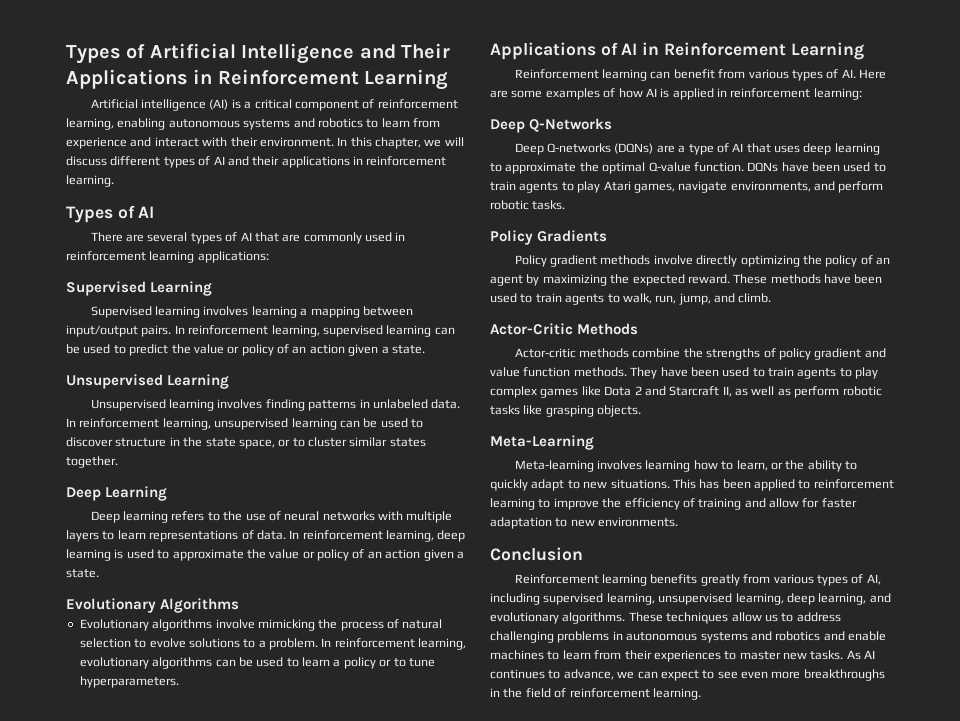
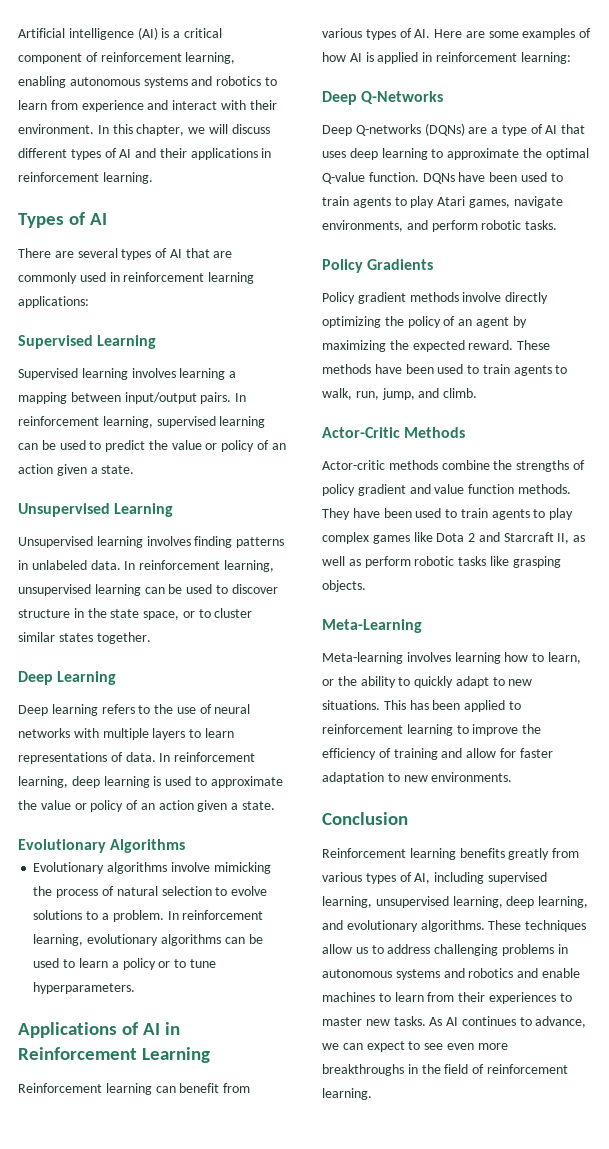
[66,43,450,64] [66,69,449,90] Types of Artificial Intelligence and Their Applications in Reinforcement Learning // -> (18, 33) none

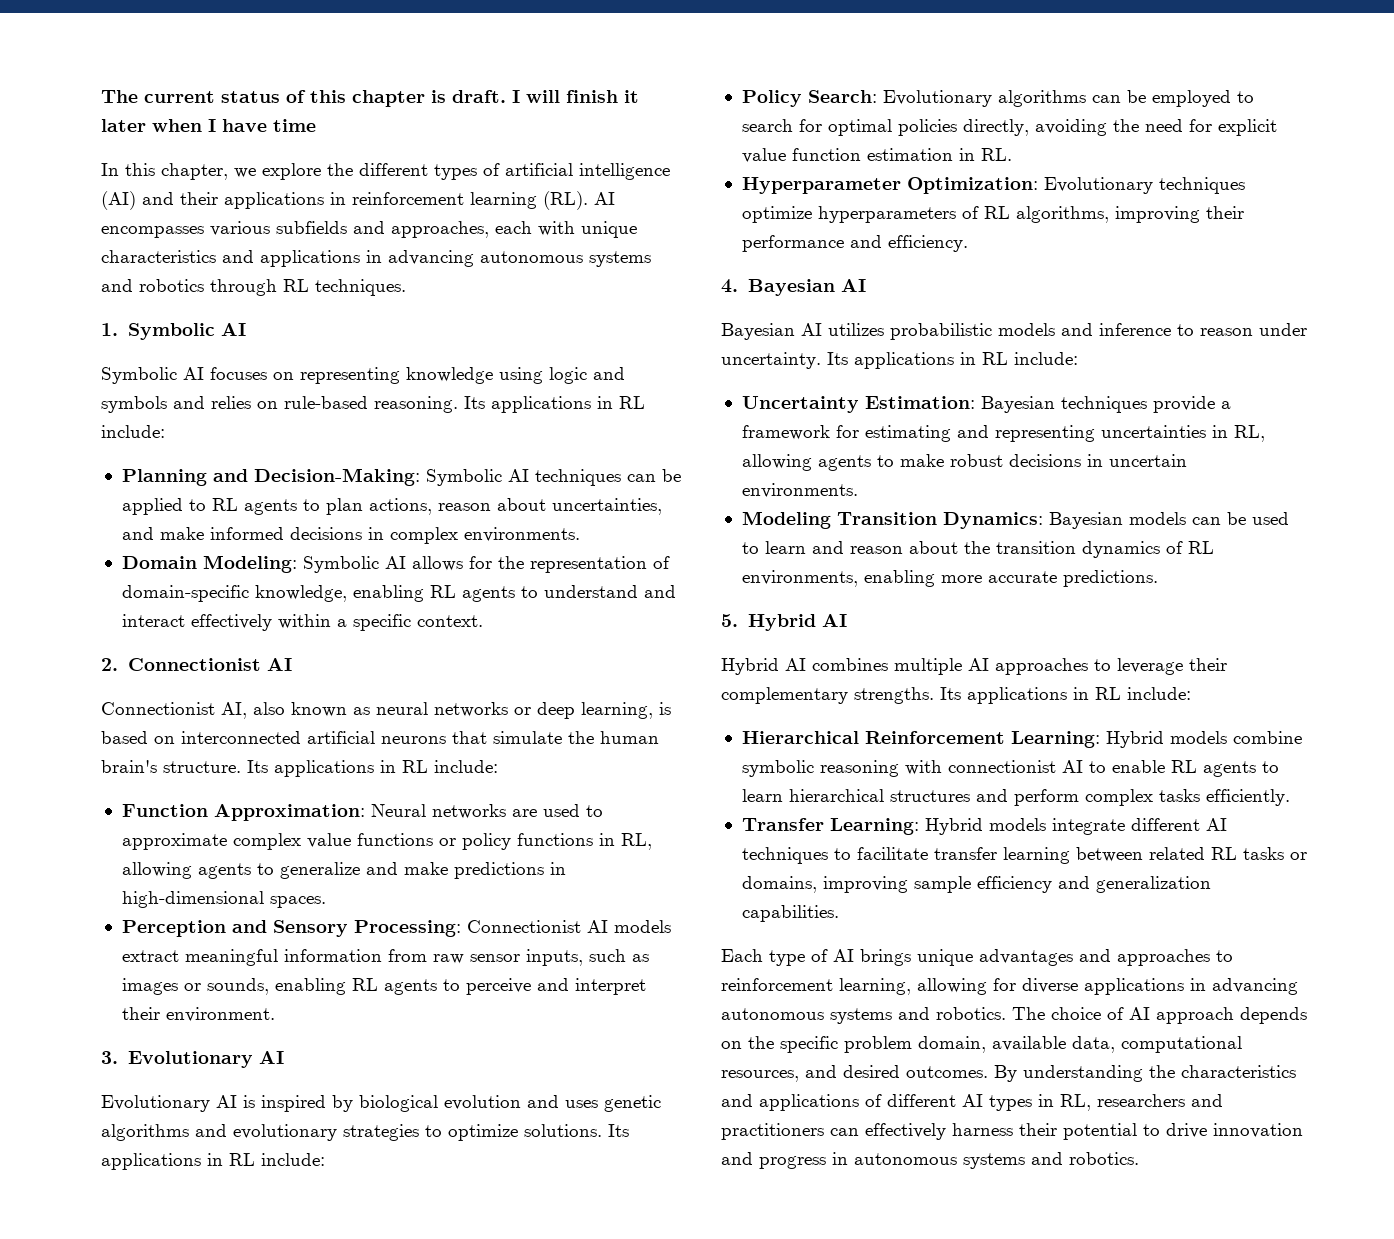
[18,27,222,40] [18,52,236,64] [18,76,277,88] [18,100,277,112] [18,124,94,134] Artificial intelligence (AI) is a critical component of reinforcement learning, enabling autonomous systems and robotics to learn from experience and interact with their environment. -> [101,90,639,107] [101,119,316,132] The current status of this chapter is draft. I will finish it later when I have time //
[208,124,270,134] will discuss -> [262,163,353,180] explore the
[119,149,132,158] AI -> [505,163,670,180] [101,191,136,210] artificial intelligence (AI)
[102,172,153,184] [18,212,108,228] [18,248,233,260] [18,272,255,284] [18,296,89,308] [18,335,157,349] [18,368,237,380] [18,392,247,404] [18,416,266,428] [18,440,286,452] [18,464,135,476] [18,503,174,517] [18,536,285,548] [18,560,274,572] [18,584,278,596] [18,608,253,620] [18,632,151,644] [18,671,117,685] [18,704,251,716] [18,728,234,740] [18,752,256,764] [18,776,283,788] [18,800,276,812] [18,839,186,853] [33,862,271,874] [33,886,268,898] [33,910,264,922] [33,934,221,946] learning. // Types of AI // There are several types of AI that are commonly used in reinforcement learning applications: // Supervised Learning // Supervised learning involves learning a mapping between input/output pairs. In reinforcement learning, supervised learning can be used to predict the value or policy of an action given a state. // Unsupervised Learning // Unsupervised learning involves finding patterns in unlabeled data. In reinforcement learning, unsupervised learning can be used to discover structure in the state space, or to cluster similar states together. // Deep Learning // Deep learning refers to the use of neural networks with multiple layers to learn representations of data. In reinforcement learning, deep learning is used to approximate the value or policy of an action given a state. // Evolutionary Algorithms // Evolutionary algorithms involve mimicking the process of natural selection to evolve solutions to a problem. In reinforcement learning, evolutionary algorithms -> [470,191,615,210] [101,221,637,238] [101,250,651,267] [101,279,406,296] [101,323,246,340] [101,367,625,384] [101,396,645,413] [101,425,165,438] [121,468,681,486] [121,498,662,515] [121,527,580,544] [121,555,670,573] [121,585,676,602] [121,614,483,631] [101,658,292,671] [101,702,671,719] [101,731,659,744] [101,760,498,777] [121,804,603,821] [121,833,652,850] [121,862,566,879] [121,891,326,908] [121,920,671,937] [121,949,649,966] [121,978,646,995] [121,1007,275,1022] [101,1051,284,1068] [101,1095,661,1112] [101,1124,629,1141] [101,1153,325,1170] [741,90,1254,107] [741,119,1277,136] [741,148,1012,163] [741,177,1245,194] [741,206,1244,223] [741,235,968,252] [721,279,866,296] [721,323,1307,340] [721,352,1078,369] [741,396,1231,413] [741,425,1265,442] [741,454,1187,471] [741,483,858,498] [741,511,1186,529] learning (RL). AI encompasses various subfields and approaches, each with unique characteristics and applications in advancing autonomous systems and robotics through RL techniques. // 1. Symbolic AI // Symbolic AI focuses on representing knowledge using logic and symbols and relies on rule-based reasoning. Its applications in RL include: // Planning and Decision-Making: Symbolic AI techniques can be applied to RL agents to plan actions, reason about uncertainties, and make informed decisions in complex environments. // Domain Modeling: Symbolic AI allows for the representation of domain-specific knowledge, enabling RL agents to understand and interact effectively within a specific context. // 2. Connectionist AI // Connectionist AI, also known as neural networks or deep learning, is based on interconnected artificial neurons that simulate the human brain's structure. Its applications in RL include: // Function Approximation: Neural networks are used to approximate complex value functions or policy functions in RL, allowing agents to generalize and make predictions in high-dimensional spaces. // Perception and Sensory Processing: Connectionist AI models extract meaningful information from raw sensor inputs, such as images or sounds, enabling RL agents to perceive and interpret their environment. // 3. Evolutionary AI // Evolutionary AI is inspired by biological evolution and uses genetic algorithms and evolutionary strategies to optimize solutions. Its applications in RL include: // Policy Search: Evolutionary algorithms can be employed to search for optimal policies directly, avoiding the need for explicit value function estimation in RL. // Hyperparameter Optimization: Evolutionary techniques optimize hyperparameters of RL algorithms, improving their performance and efficiency. // 4. Bayesian AI // Bayesian AI utilizes probabilistic models and inference to reason under uncertainty. Its applications in RL include: // Uncertainty Estimation: Bayesian techniques provide a framework for estimating and representing uncertainties in RL, allowing agents to make robust decisions in uncertain environments. // Modeling Transition Dynamics: Bayesian models
[111,958,216,970] [33,982,136,994] [18,1022,181,1038] [18,1047,211,1063] [18,1083,251,1095] [322,28,592,40] [322,52,571,64] [322,91,444,105] [322,123,586,136] [322,148,589,160] [322,172,563,184] [322,196,563,208] [322,220,558,232] [322,259,434,273] [322,292,549,304] [322,316,527,328] [322,340,551,352] [322,364,568,376] [322,388,478,400] [322,427,466,438] [322,460,585,472] [322,484,571,496] [322,508,574,520] [322,532,586,544] [322,556,561,568] [322,580,366,592] [322,619,422,633] [322,652,581,664] [322,676,533,688] [322,700,521,712] [322,724,542,736] [322,748,553,760] [322,772,513,784] [322,812,408,825] [322,848,580,860] [322,872,547,884] [322,896,589,908] [322,920,587,932] [322,944,568,956] [322,968,580,980] [322,992,572,1004] [322,1016,587,1028] [322,1041,508,1052] [322,1064,568,1076] [322,1088,372,1100] a policy or to tune hyperparameters. // Applications of AI in Reinforcement Learning // Reinforcement learning can benefit from various types of AI. Here are some examples of how AI is applied in reinforcement learning: // Deep Q-Networks // Deep Q-networks (DQNs) are a type of AI that uses deep learning to approximate the optimal Q-value function. DQNs have been used to train agents to play Atari games, navigate environments, and perform robotic tasks. // Policy Gradients // Policy gradient methods involve directly optimizing the policy of an agent by maximizing the expected reward. These methods have been used to train agents to walk, run, jump, and climb. // Actor-Critic Methods // Actor-critic methods combine the strengths of policy gradient and value function methods. They have been used to train agents to play complex games like Dota 2 and Starcraft II, as well as perform robotic tasks like grasping objects. // Meta-Learning // Meta-learning involves learning how to learn, or the ability to quickly adapt to new situations. This has been applied to reinforcement learning to improve the efficiency of training and allow for faster adaptation to new environments. // Conclusion // Reinforcement learning benefits greatly from various types of AI, including supervised learning, unsupervised learning, deep learning, and evolutionary algorithms. These techniques allow us to address challenging problems in autonomous systems and robotics and enable machines to learn from their experiences to master new tasks. As AI continues to advance, we can expect to see even more breakthroughs in the field of reinforcement learning. -> [811,541,1214,558] [741,570,1158,587] [721,614,847,631] [721,658,1227,675] [721,687,1191,704] [741,731,1302,748] [741,760,1279,777] [741,789,1290,806] [741,818,1227,835] [741,847,1307,864] [741,876,1211,893] [741,905,839,922] [721,949,1233,966] [721,978,1298,995] [721,1007,1307,1024] [721,1036,1242,1053] [721,1065,1296,1082] [721,1094,1223,1111] [721,1123,1303,1140] [721,1152,1139,1169] and reason about the transition dynamics of RL environments, enabling more accurate predictions. // 5. Hybrid AI // Hybrid AI combines multiple AI approaches to leverage their complementary strengths. Its applications in RL include: // Hierarchical Reinforcement Learning: Hybrid models combine symbolic reasoning with connectionist AI to enable RL agents to learn hierarchical structures and perform complex tasks efficiently. // Transfer Learning: Hybrid models integrate different AI techniques to facilitate transfer learning between related RL tasks or domains, improving sample efficiency and generalization capabilities. // Each type of AI brings unique advantages and approaches to reinforcement learning, allowing for diverse applications in advancing autonomous systems and robotics. The choice of AI approach depends on the specific problem domain, available data, computational resources, and desired outcomes. By understanding the characteristics and applications of different AI types in RL, researchers and practitioners can effectively harness their potential to drive innovation and progress in autonomous systems and robotics.

